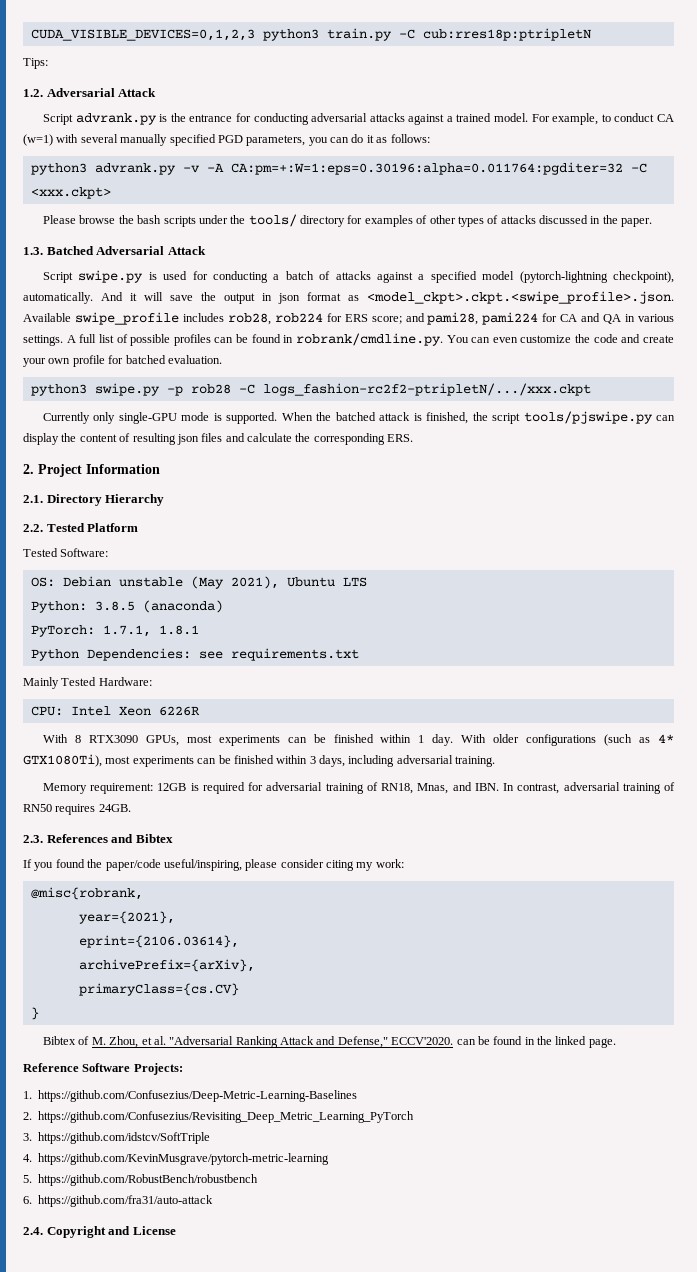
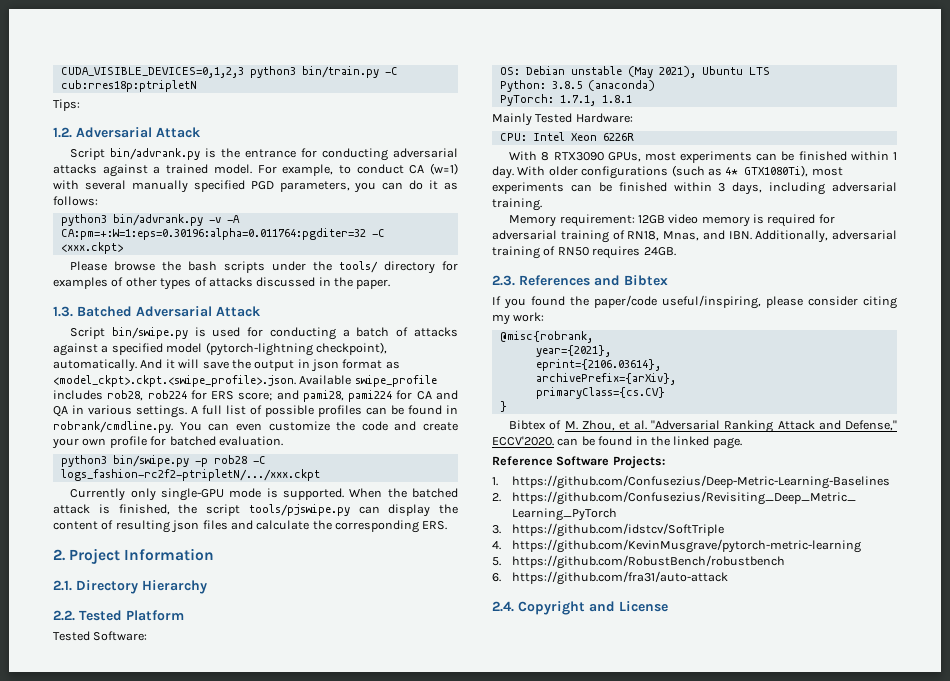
[326,28,392,41] train.py -> [301,66,379,78] bin/train.py
[75,113,157,125] advrank.py -> [110,148,201,160] bin/advrank.py
[94,163,176,175] advrank.py -> [112,214,203,226] bin/advrank.py
[78,270,144,283] swipe.py -> [111,327,188,339] bin/swipe.py
[94,383,160,396] swipe.py -> [112,455,189,467] bin/swipe.py
[30,648,359,661] // Python Dependencies: see requirements.txt -> (632, 99) none
(187, 787) none -> [668,214,750,227] video memory
[503,783,560,794] In contrast, -> [755,230,829,243] Additionally,

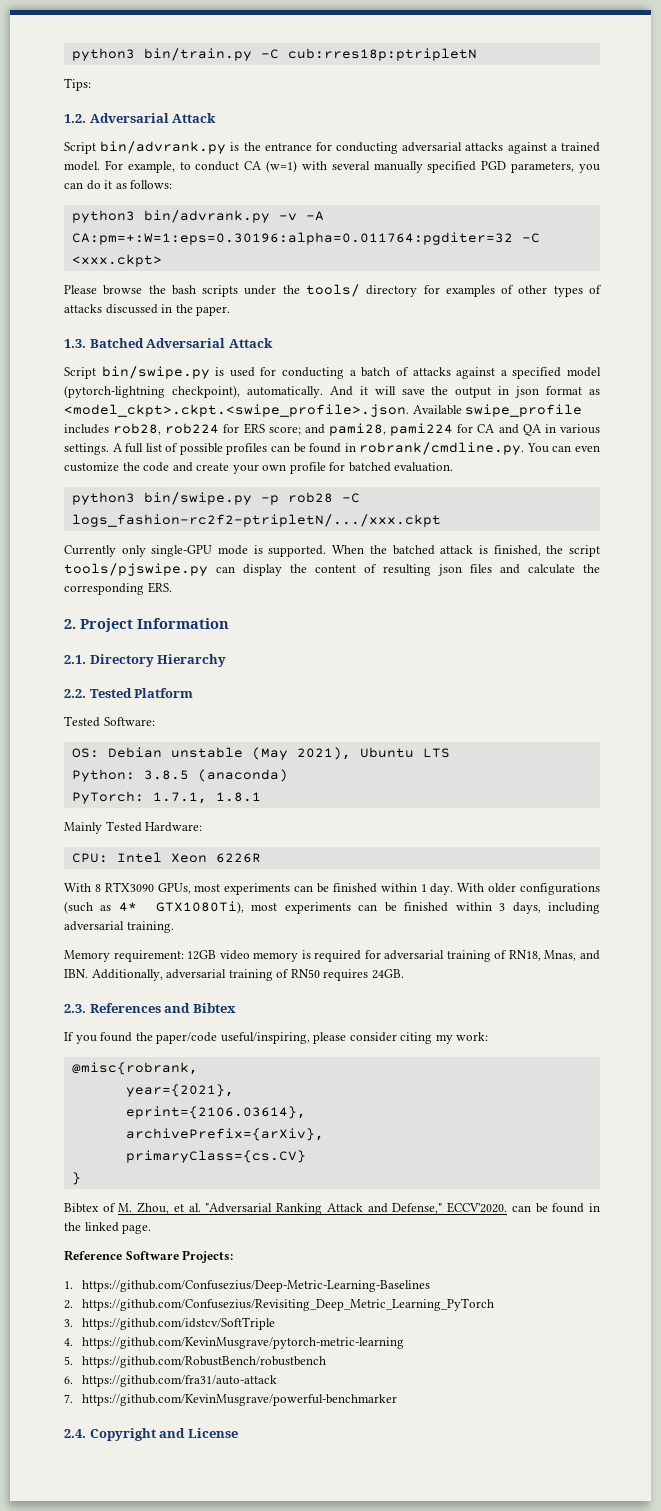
[60,67,244,78] CUDA_VISIBLE_DEVICES=0,1,2,3 -> (71, 54) none
(729, 578) none -> [64,1394,397,1406] // 7. https://github.com/KevinMusgrave/powerful-benchmarker

